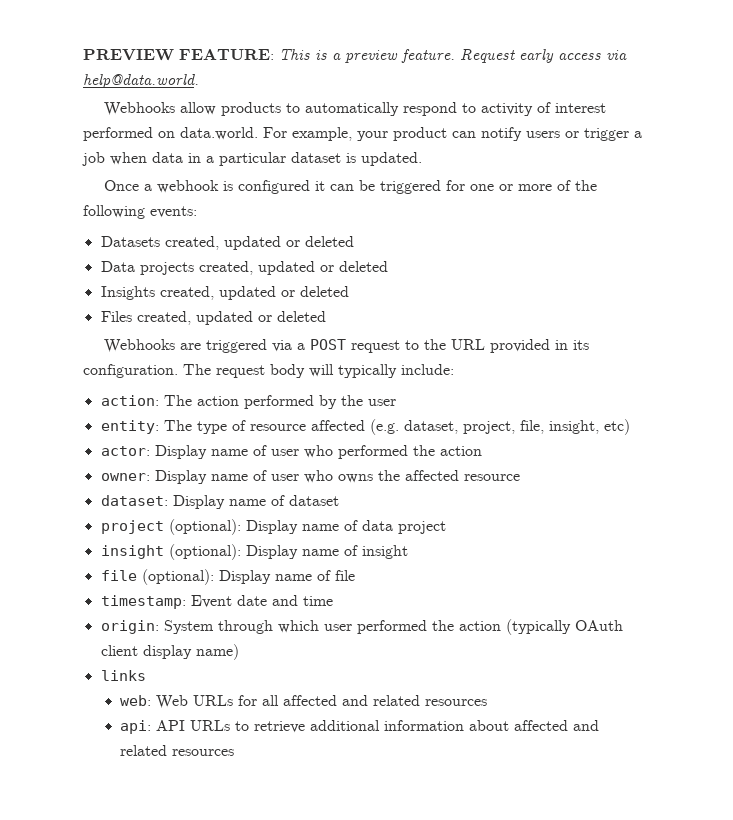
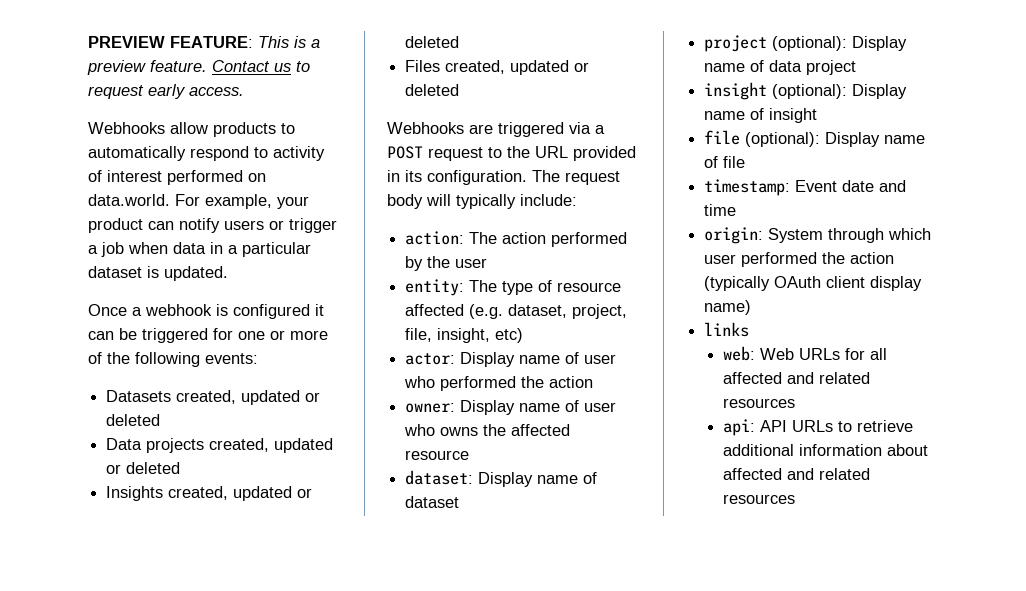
[460,49,627,63] [83,74,199,88] Request early access via help@data.world. -> [212,60,310,72] [88,84,244,99] Contact us to request early access.

